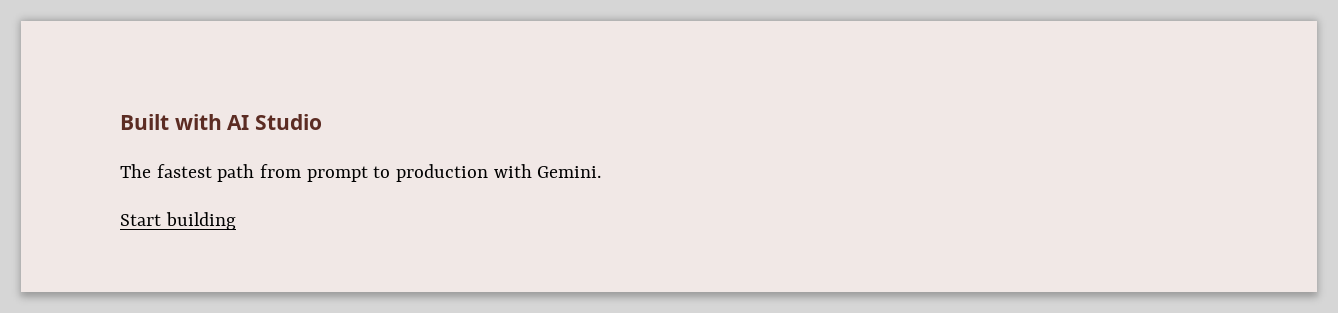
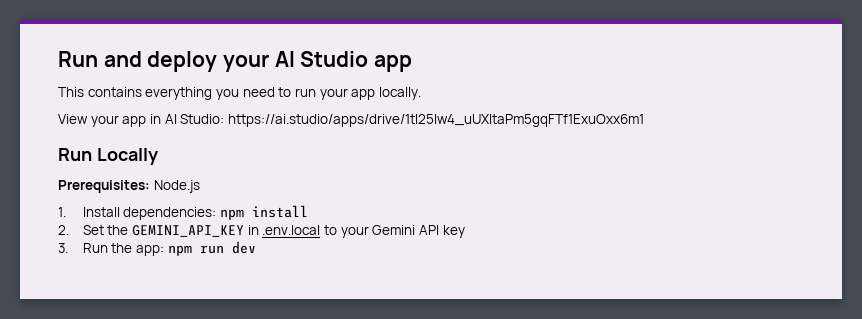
[120,114,323,130] [120,164,602,182] [120,212,236,230] Built with AI Studio // The fastest path from prompt to production with Gemini. // Start building -> [58,51,413,72] [58,87,421,100] [58,114,644,127] [58,148,158,165] [58,180,200,193] [58,205,309,220] [58,225,465,238] [58,241,256,256] Run and deploy your AI Studio app // This contains everything you need to run your app locally. // View your app in AI Studio: https://ai.studio/apps/drive/1tl25lw4_uUXltaPm5gqFTf1ExuOxx6m1 // Run Locally // Prerequisites: Node.js // 1. Install dependencies: npm install // 2. Set the GEMINI_API_KEY in .env.local to your Gemini API key // 3. Run the app: npm run dev

